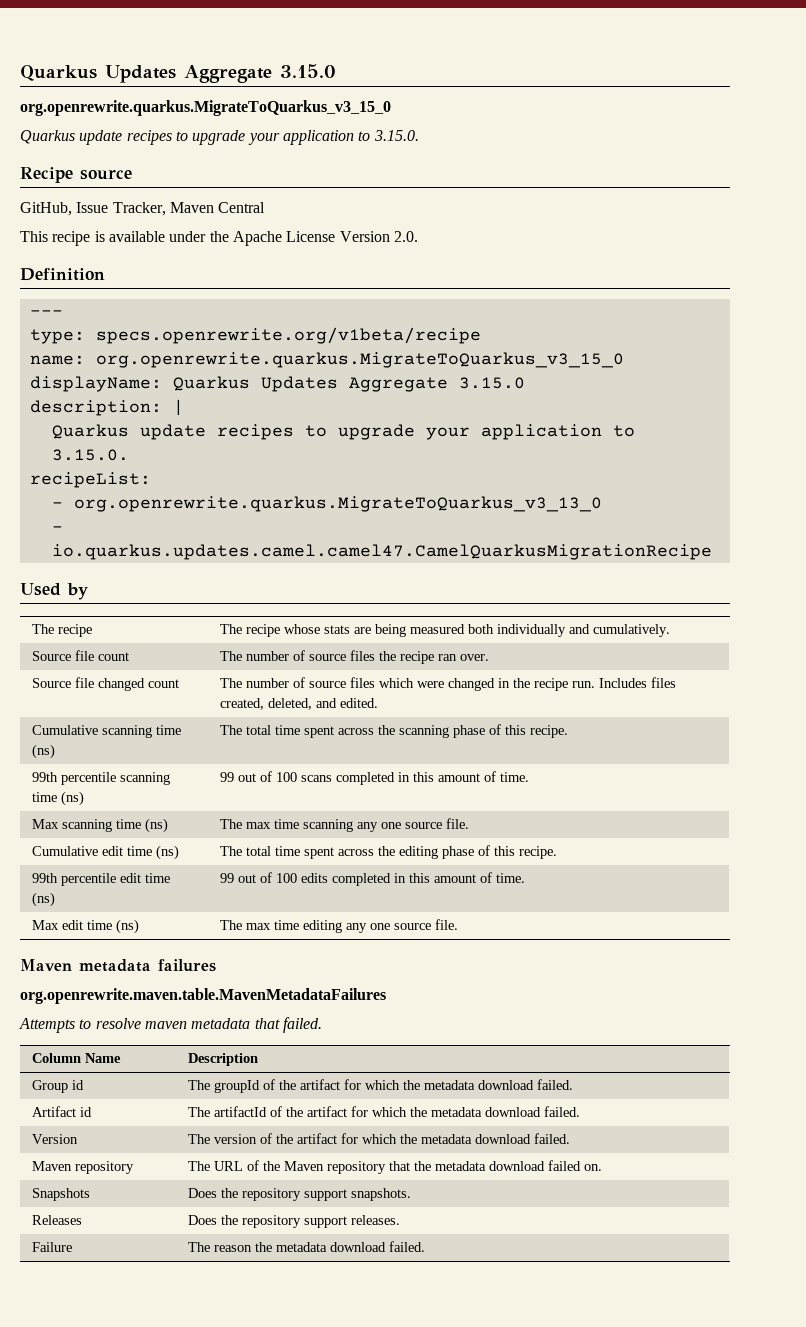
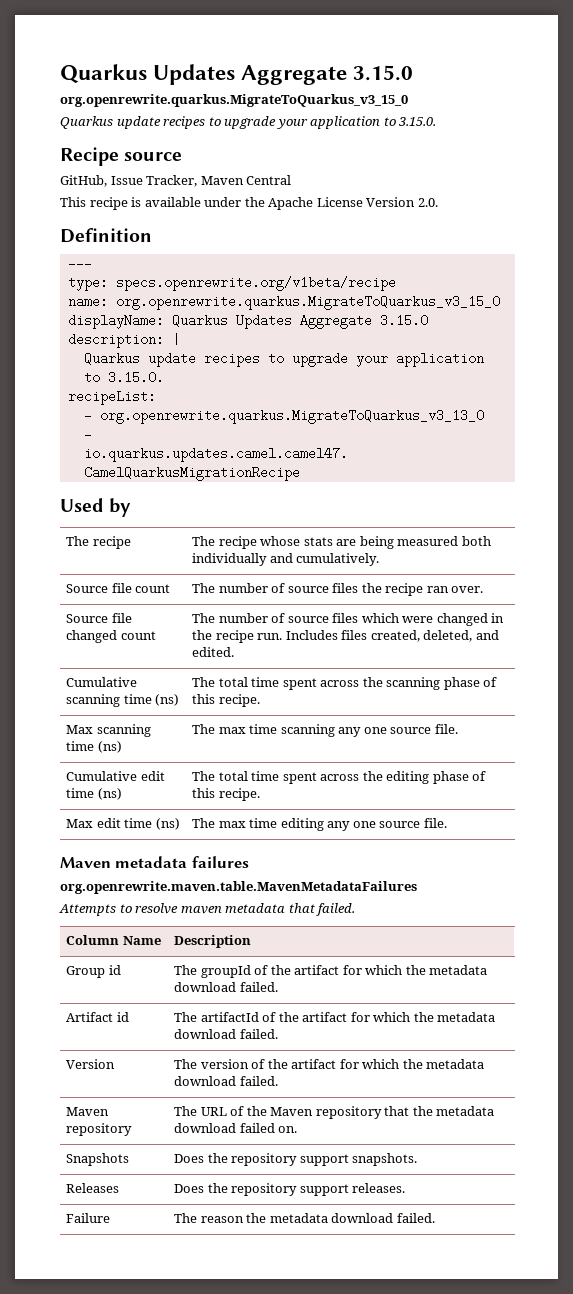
[32,772,171,785] [32,791,85,806] [220,771,530,785] // 99th percentile scanning time (ns) | 99 out of 100 scans completed in this amount of time. -> (260, 700) none
[32,873,171,886] [32,892,56,907] [220,872,526,886] // 99th percentile edit time (ns) | 99 out of 100 edits completed in this amount of time. -> (260, 794) none

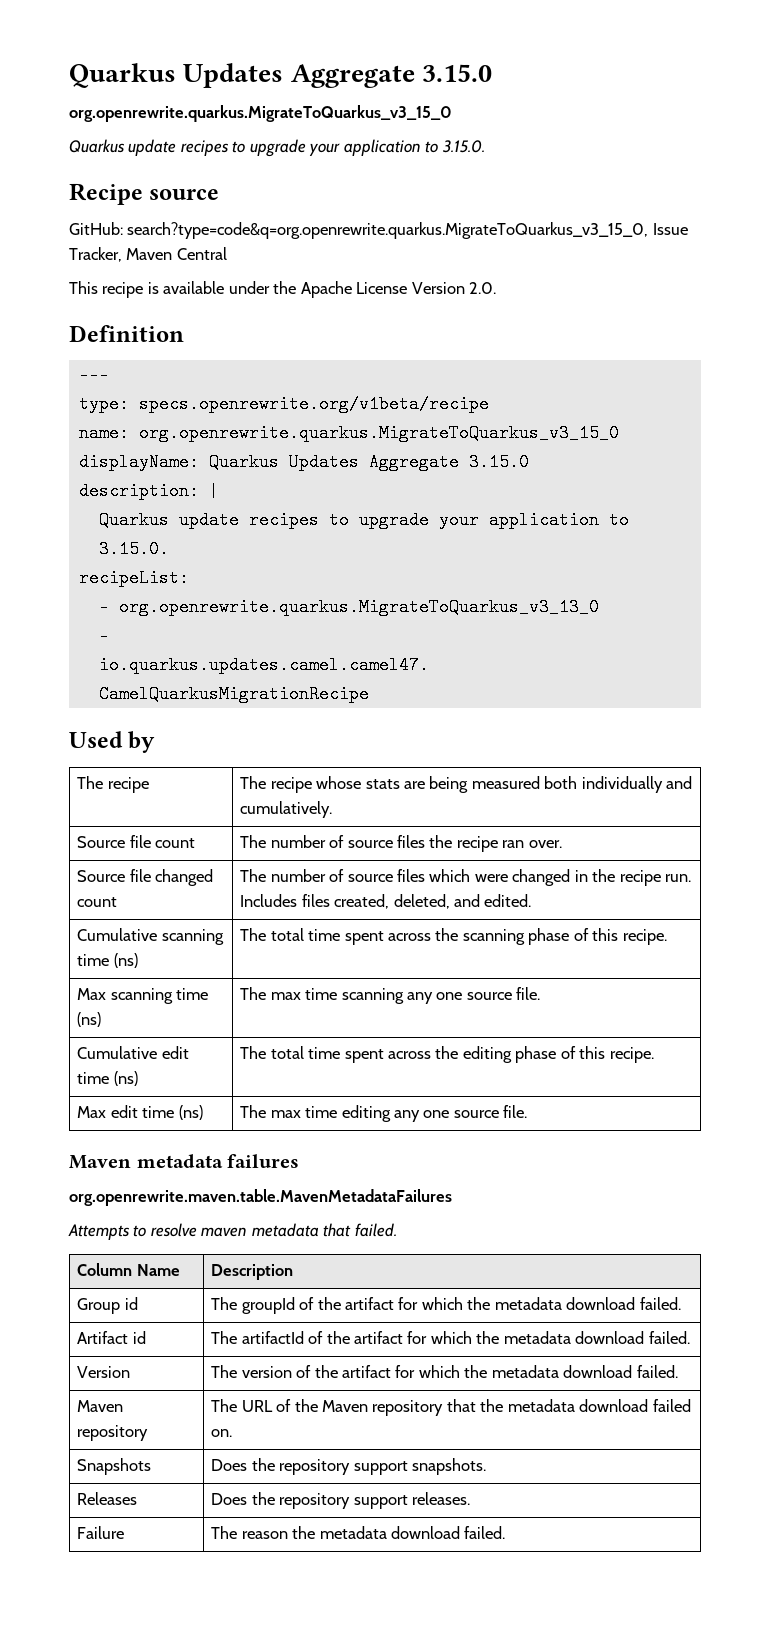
[60,175,107,187] GitHub, -> [69,222,649,239] GitHub: search?type=code&q=org.openrewrite.quarkus.MigrateToQuarkus_v3_15_0,

